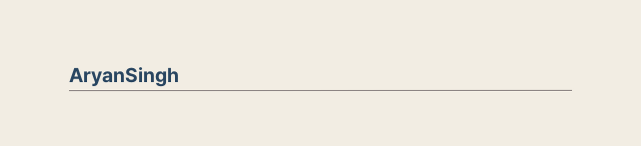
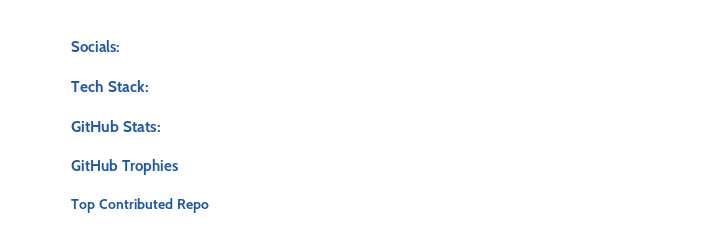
[68,67,180,88] AryanSingh -> [71,40,119,52] [71,80,150,92] [71,120,162,132] [71,159,179,175] [71,198,209,213] Socials: // Tech Stack: // GitHub Stats: // GitHub Trophies // Top Contributed Repo

